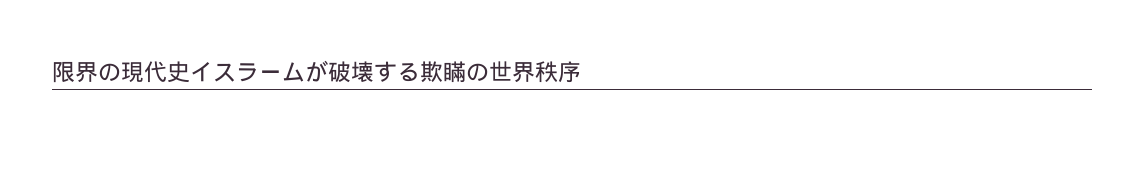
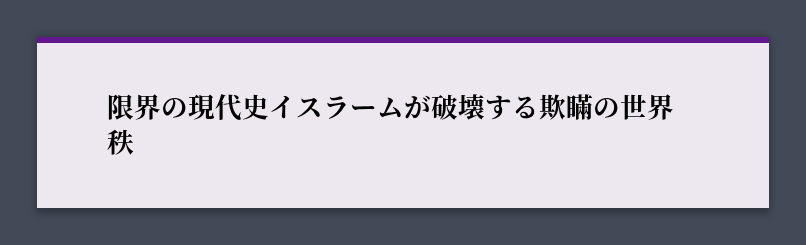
[558,61,581,83] 序 -> (134, 142) none

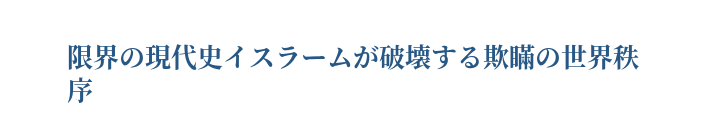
(134, 142) none -> [67,77,93,103] 序

